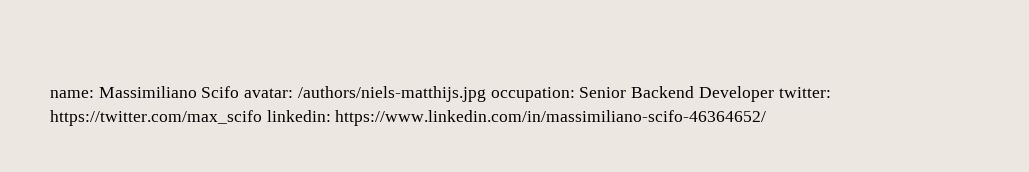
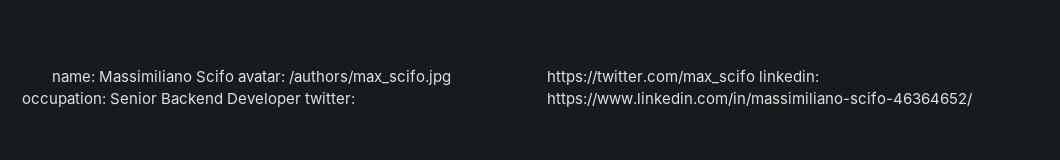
[297,86,486,102] /authors/niels-matthijs.jpg -> [289,69,452,86] /authors/max_scifo.jpg

